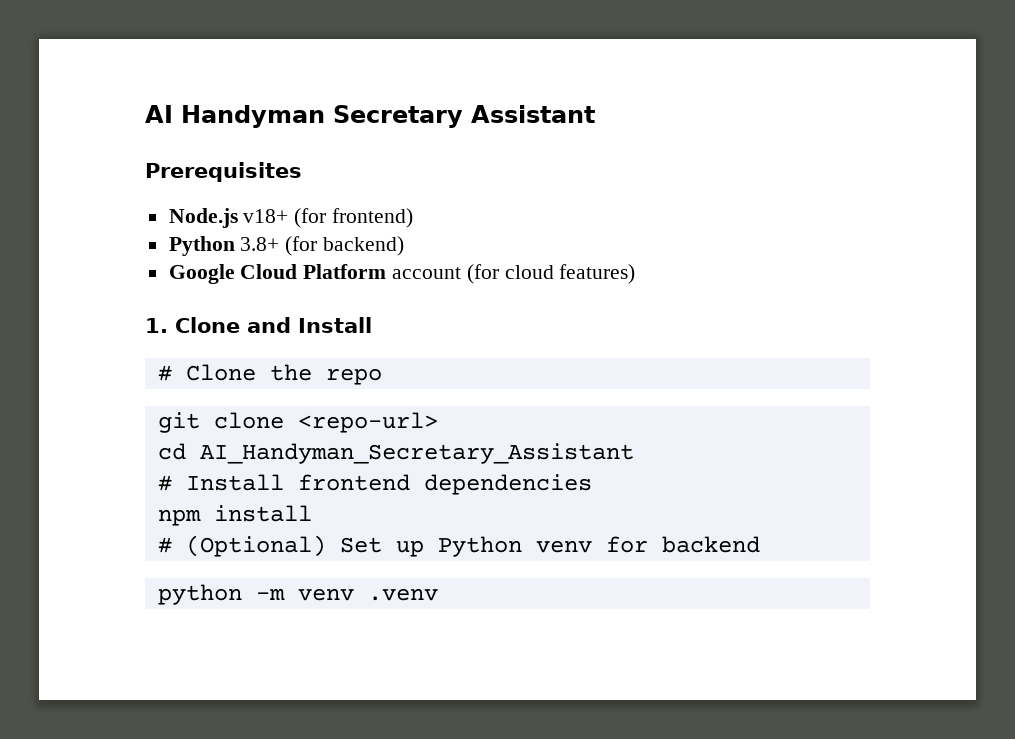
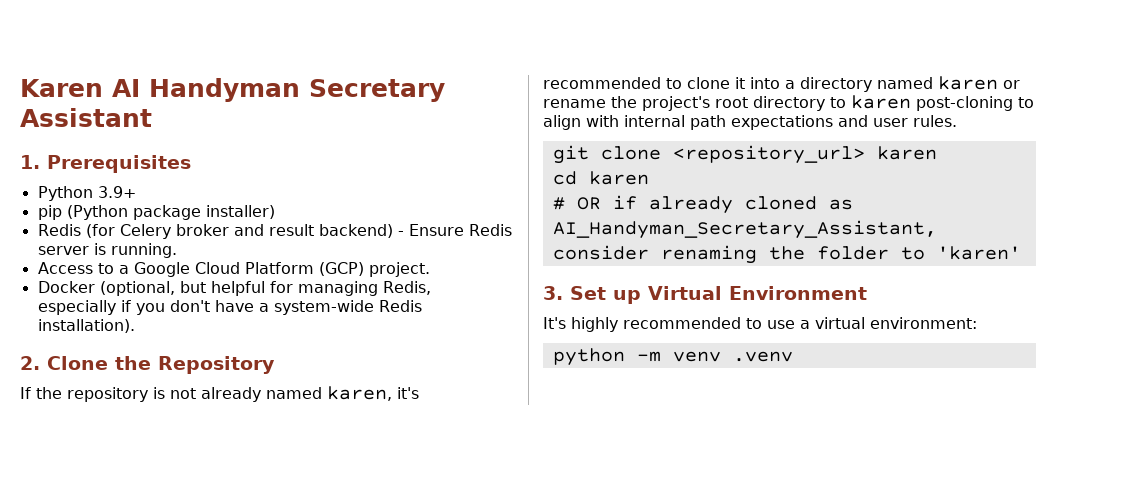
(145, 114) none -> [20,79,103,97] Karen
(595, 114) none -> [20,155,40,169] 1.
[168,208,414,228] [168,236,405,256] [168,264,636,284] [145,317,372,333] [157,364,382,385] Node.js v18+ (for frontend) // Python 3.8+ (for backend) // Google Cloud Platform account (for cloud features) // 1. Clone and Install // # Clone the repo -> [37,186,136,201] [37,205,275,220] [37,224,512,239] [37,243,177,258] [37,262,430,277] [37,281,431,296] [37,300,422,315] [37,319,135,333] [20,356,275,374] [20,386,419,402] [543,76,1020,92] [543,95,1034,111] [543,115,957,130] Python 3.9+ // pip (Python package installer) // Redis (for Celery broker and result backend) - Ensure Redis server is running. // Access to a Google Cloud Platform (GCP) project. // Docker (optional, but helpful for managing Redis, especially if you don't have a system-wide Redis installation). // 2. Clone the Repository // If the repository is not already named karen, it's recommended to clone it into a directory named karen or rename the project's root directory to karen post-cloning to align with internal path expectations and user rules.
[297,412,438,433] <repo-url> -> [672,145,937,164] <repository_url> karen
[199,443,634,464] [157,474,592,495] [157,505,312,526] [157,535,760,557] AI_Handyman_Secretary_Assistant // # Install frontend dependencies // npm install // # (Optional) Set up Python venv for backend -> [588,171,649,185] [552,195,853,214] [552,220,937,239] [552,245,1021,264] [543,286,867,304] [543,317,977,332] karen // # OR if already cloned as AI_Handyman_Secretary_Assistant, consider renaming the folder to 'karen' // 3. Set up Virtual Environment // It's highly recommended to use a virtual environment:

